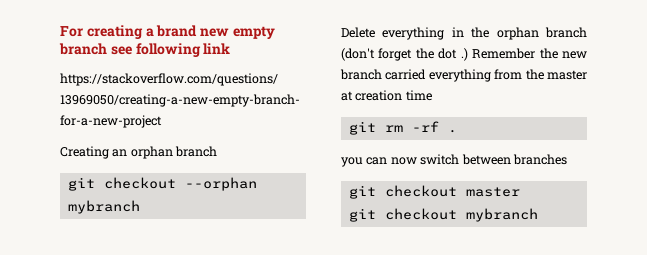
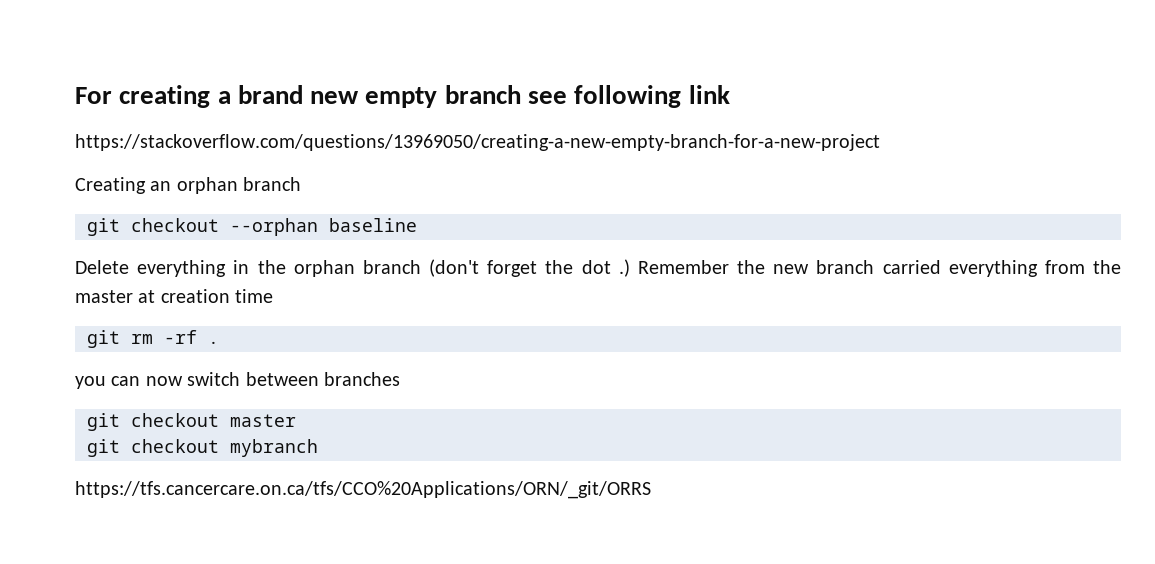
[67,200,140,214] mybranch -> [329,218,417,232] baseline
(538, 215) none -> [75,481,651,499] // https://tfs.cancercare.on.ca/tfs/CCO%20Applications/ORN/_git/ORRS

